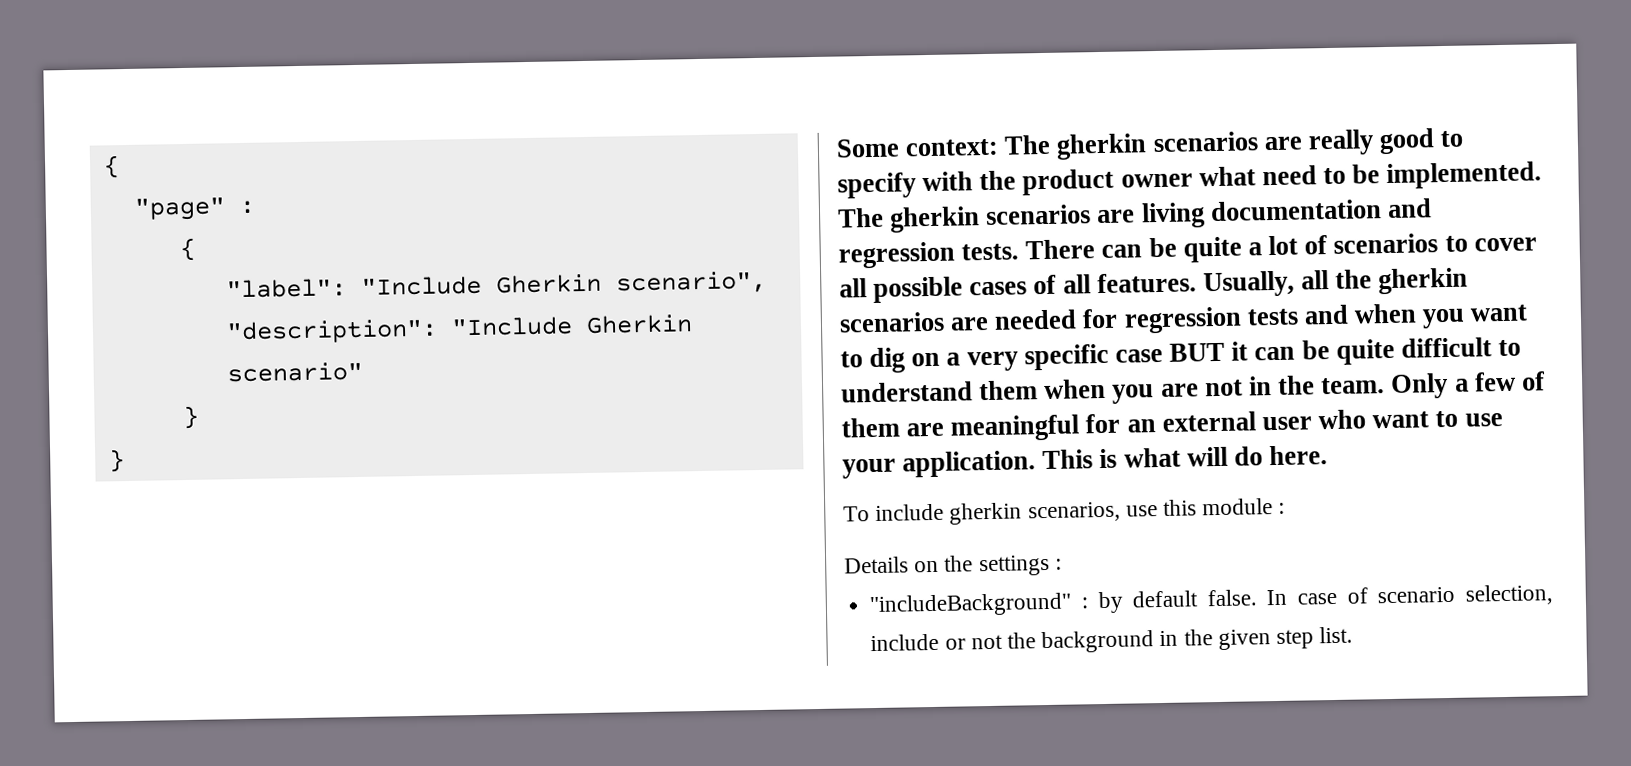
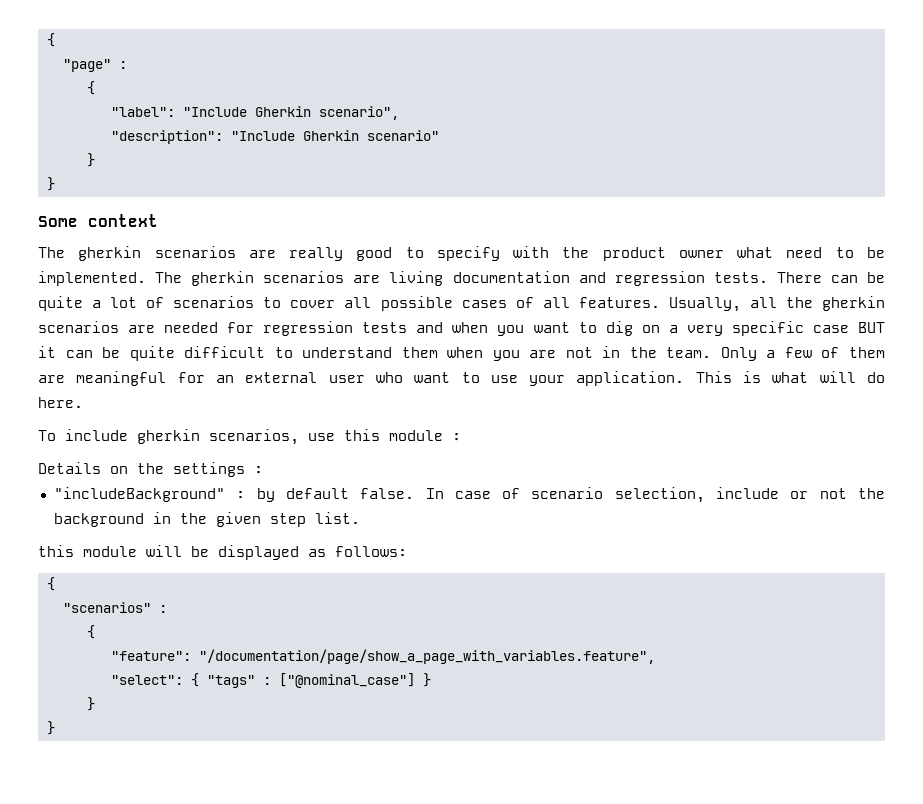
[905,138,1000,157] context: -> [88,214,158,227] context //
(1354, 635) none -> [38,545,407,560] [46,577,55,591] [62,602,167,613] [86,625,95,639] [110,649,655,664] [110,673,431,688] [86,697,95,711] [46,721,55,735] // this module will be displayed as follows: // { // "scenarios" : // { // "feature": "/documentation/page/show_a_page_with_variables.feature", // "select": { "tags" : ["@nominal_case"] } // } // }

